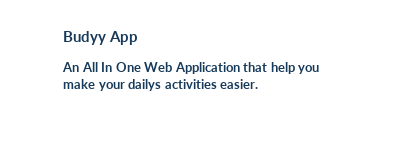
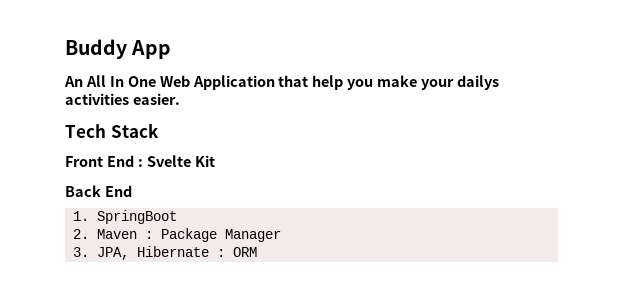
[63,31,106,45] Budyy -> [65,39,127,59] Buddy
(259, 84) none -> [65,123,159,138] [65,155,215,167] [65,185,132,197] [72,210,177,224] [72,228,281,242] [72,246,257,260] // Tech Stack // Front End : Svelte Kit // Back End // 1. SpringBoot // 2. Maven : Package Manager // 3. JPA, Hibernate : ORM

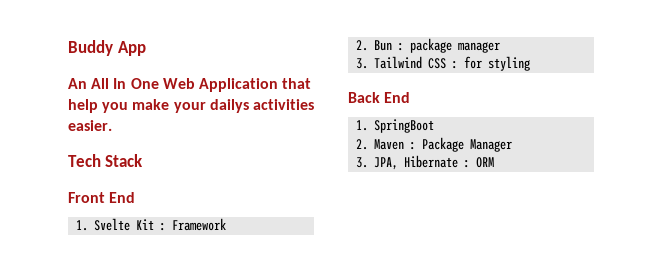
[137,159,143,167] : -> [76,220,89,231] // 1.
(215, 161) none -> [160,218,227,231] [356,38,501,53] [356,56,531,71] : Framework // 2. Bun : package manager // 3. Tailwind CSS : for styling

